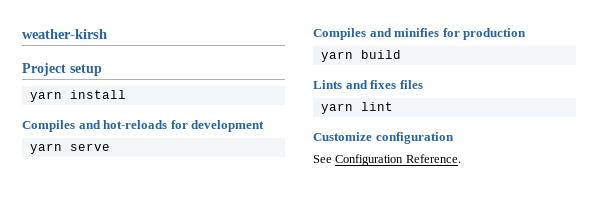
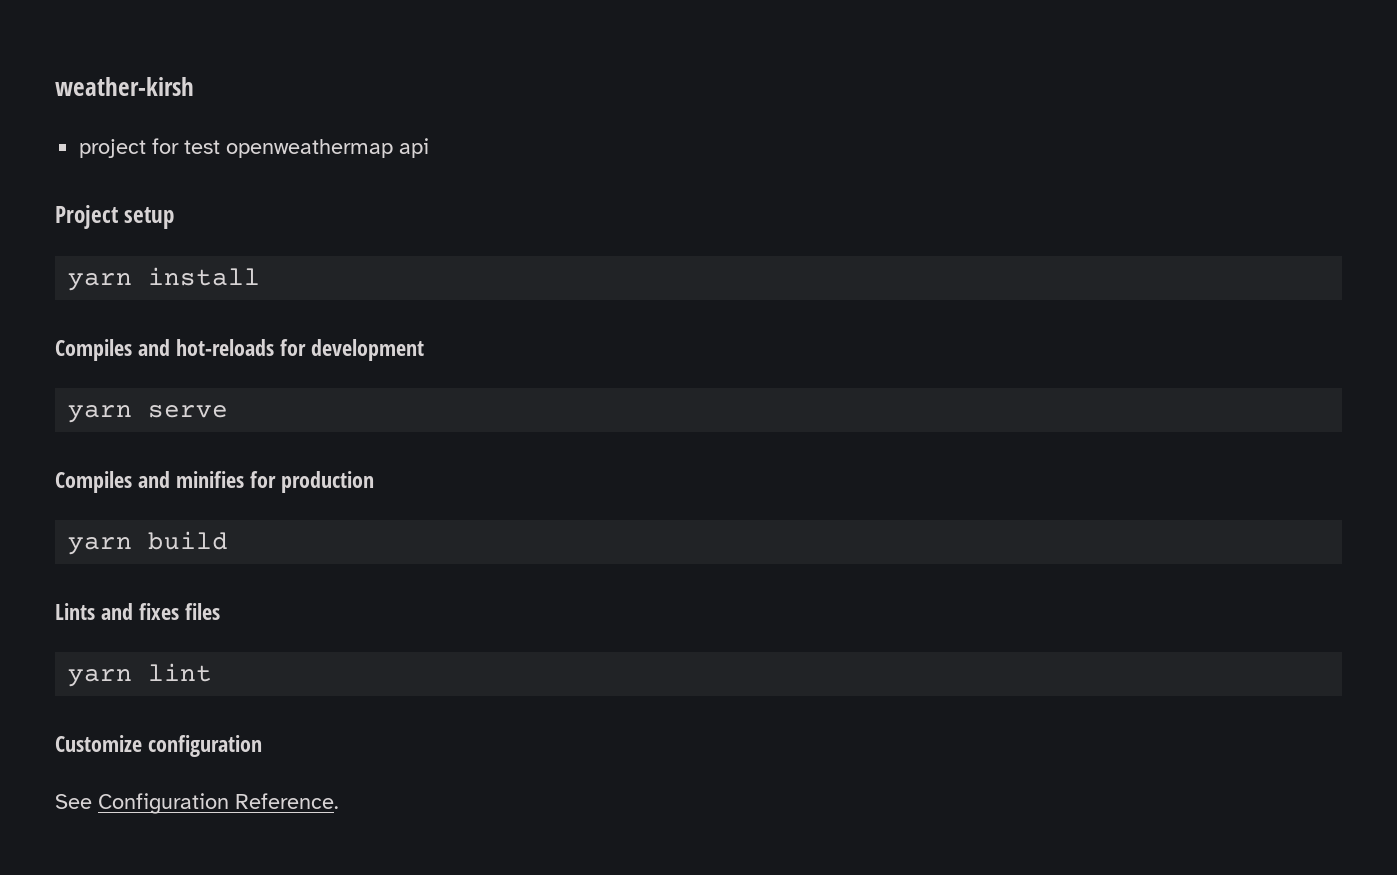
(107, 34) none -> [79,138,430,158] // project for test openweathermap api

